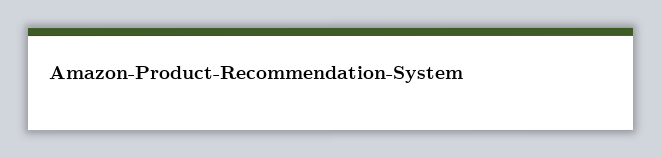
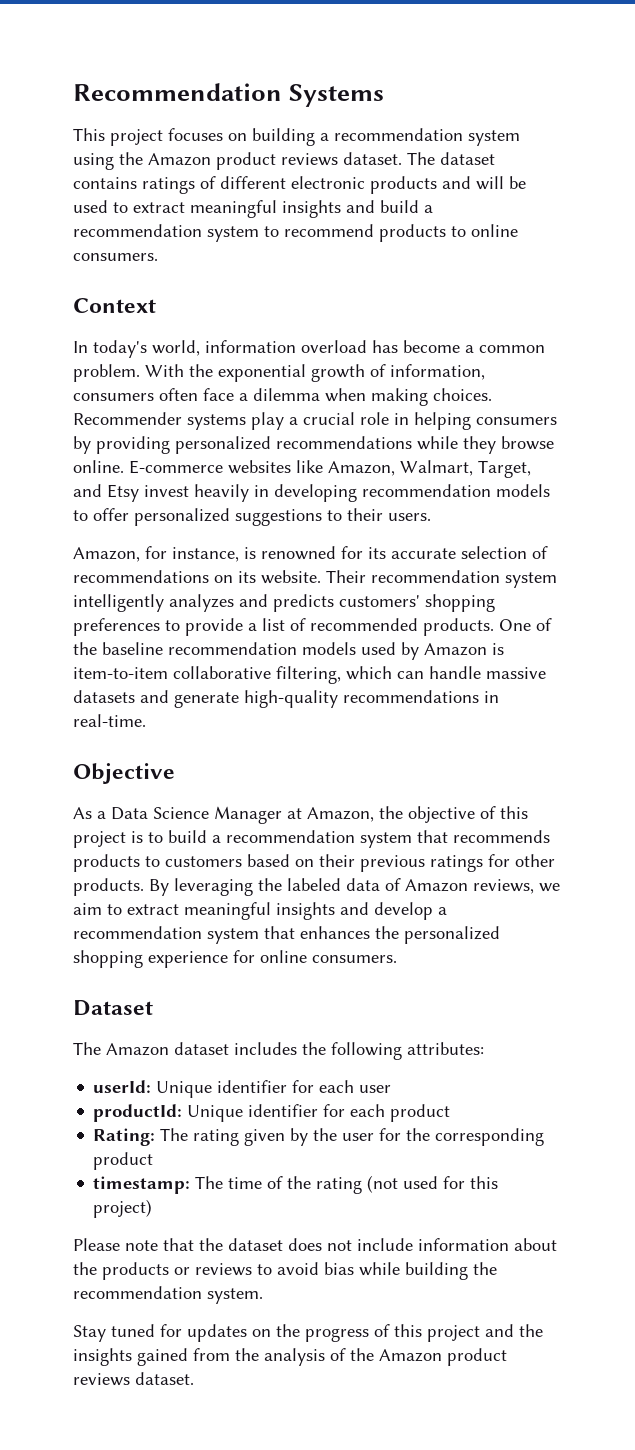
[48,65,464,84] Amazon-Product-Recommendation-System -> [73,83,385,107] [73,128,520,146] [73,152,495,170] [73,176,526,194] [73,200,433,218] [73,224,518,242] [73,253,158,261] [73,298,156,313] [73,340,545,358] [73,364,485,382] [73,388,492,406] [73,412,557,430] [73,436,554,454] [73,460,531,478] [73,484,550,502] [73,508,431,526] [73,546,548,562] [73,570,557,588] [73,594,495,612] [73,618,552,636] [73,642,504,660] [73,666,546,684] [73,690,499,708] [73,714,146,727] [73,763,175,784] [73,806,528,824] [73,830,550,848] [73,854,555,872] [73,878,560,896] [73,902,447,920] [73,926,500,944] [73,950,397,968] [73,1000,153,1016] [73,1042,484,1060] [93,1080,392,1098] [93,1104,451,1122] [93,1128,545,1146] [93,1152,154,1170] [93,1175,499,1194] [93,1199,153,1218] [73,1238,557,1251] [73,1262,497,1280] [73,1286,263,1304] [73,1324,543,1342] [73,1348,507,1366] [73,1372,194,1386] Recommendation Systems // This project focuses on building a recommendation system using the Amazon product reviews dataset. The dataset contains ratings of different electronic products and will be used to extract meaningful insights and build a recommendation system to recommend products to online consumers. // Context // In today's world, information overload has become a common problem. With the exponential growth of information, consumers often face a dilemma when making choices. Recommender systems play a crucial role in helping consumers by providing personalized recommendations while they browse online. E-commerce websites like Amazon, Walmart, Target, and Etsy invest heavily in developing recommendation models to offer personalized suggestions to their users. // Amazon, for instance, is renowned for its accurate selection of recommendations on its website. Their recommendation system intelligently analyzes and predicts customers' shopping preferences to provide a list of recommended products. One of the baseline recommendation models used by Amazon is item-to-item collaborative filtering, which can handle massive datasets and generate high-quality recommendations in real-time. // Objective // As a Data Science Manager at Amazon, the objective of this project is to build a recommendation system that recommends products to customers based on their previous ratings for other products. By leveraging the labeled data of Amazon reviews, we aim to extract meaningful insights and develop a recommendation system that enhances the personalized shopping experience for online consumers. // Dataset // The Amazon dataset includes the following attributes: // userId: Unique identifier for each user // productId: Unique identifier for each product // Rating: The rating given by the user for the corresponding product // timestamp: The time of the rating (not used for this project) // Please note that the dataset does not include information about the products or reviews to avoid bias while building the recommendation system. // Stay tuned for updates on the progress of this project and the insights gained from the analysis of the Amazon product reviews dataset.

